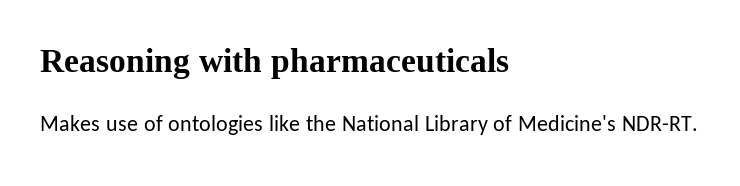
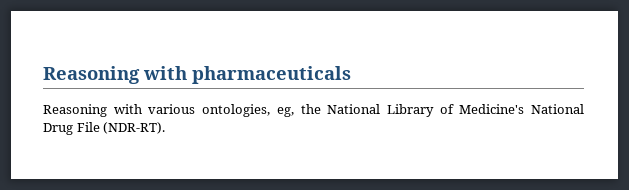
[40,115,301,135] Makes use of ontologies like -> [43,104,294,117] Reasoning with various ontologies, eg,
[622,116,699,131] NDR-RT. -> [531,104,584,114] [43,122,166,135] National Drug File (NDR-RT).

